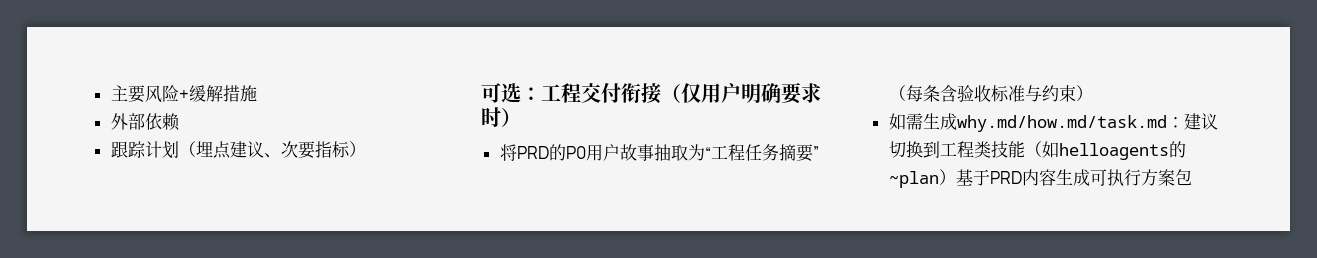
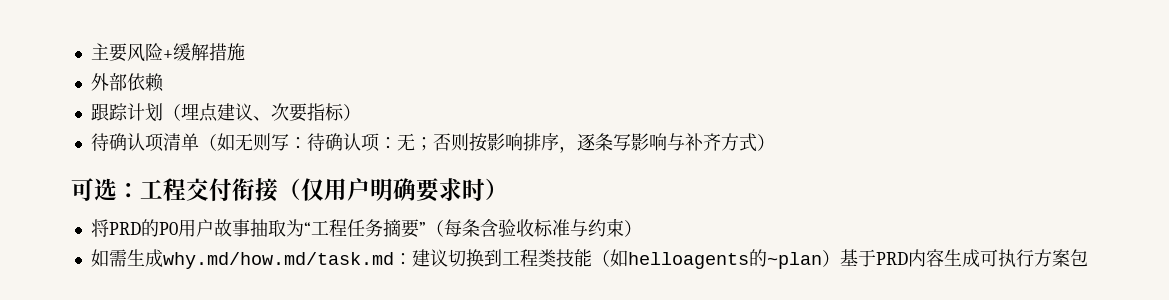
(366, 149) none -> [90,133,775,153] // 待确认项清单（如无则写：待确认项：无；否则按影响排序，逐条写影响与补齐方式）

